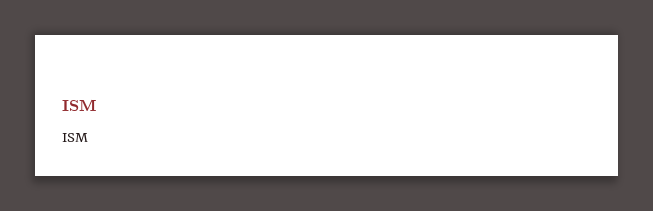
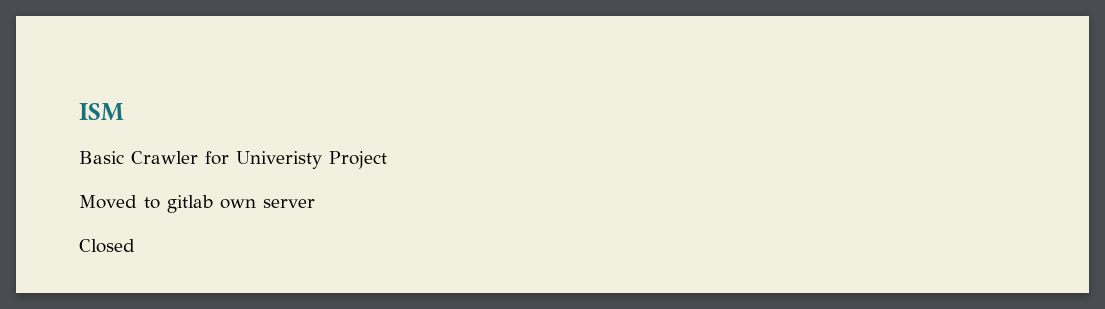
[62,133,88,142] ISM -> [79,151,387,169] [79,195,315,213] [79,239,135,253] Basic Crawler for Univeristy Project // Moved to gitlab own server // Closed

